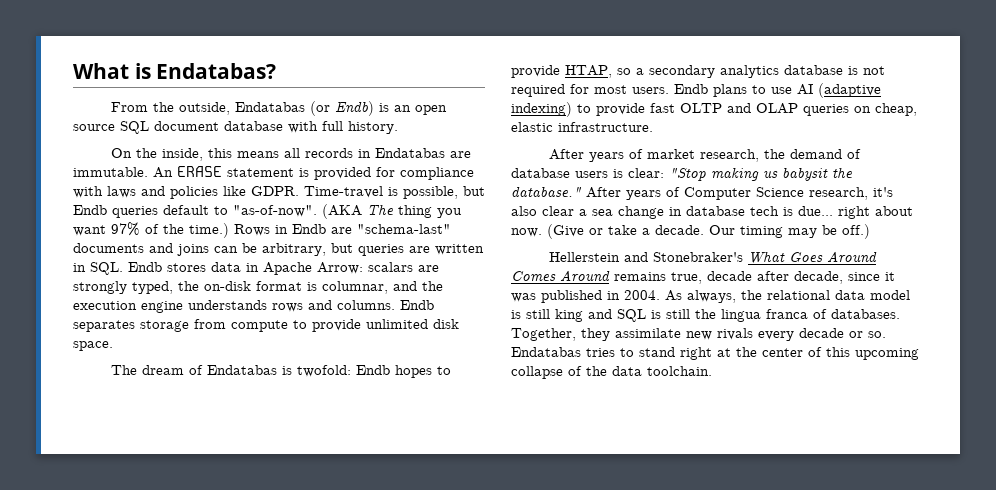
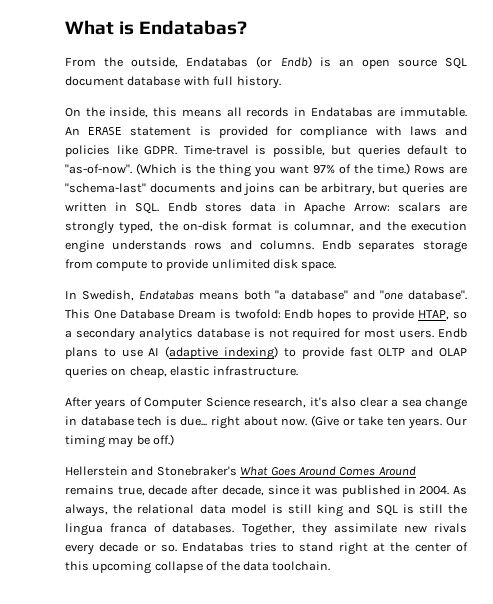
[73,205,107,215] Endb -> (352, 150) none
[322,204,394,219] (AKA The -> [136,163,215,175] (Which is the
[275,224,326,234] in Endb -> (445, 169) none
[110,365,277,375] The dream of Endatabas -> [65,290,468,301] [65,309,216,319] In Swedish, Endatabas means both "a database" and "one database". This One Database Dream
[646,149,861,162] [511,167,853,181] [511,186,680,200] market research, the demand of database users is clear: "Stop making us babysit the database." After years of -> (142, 402) none
[642,225,704,235] a decade. -> [386,417,443,429] ten years.

